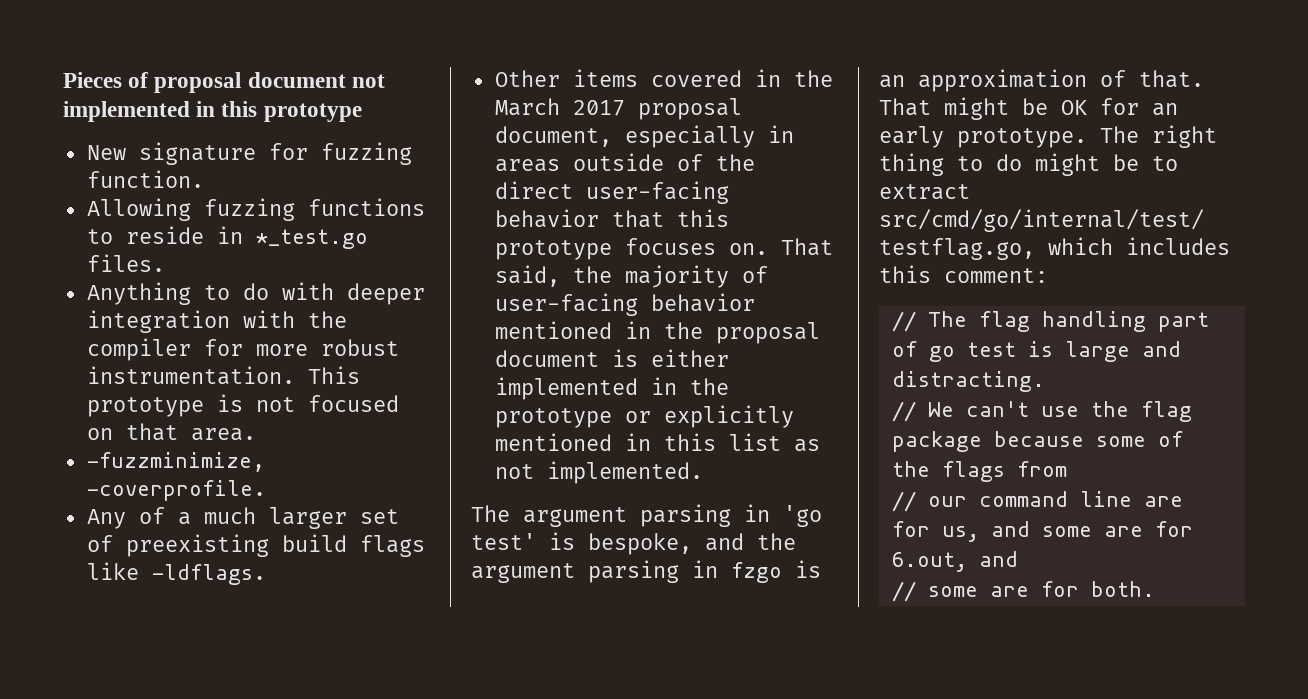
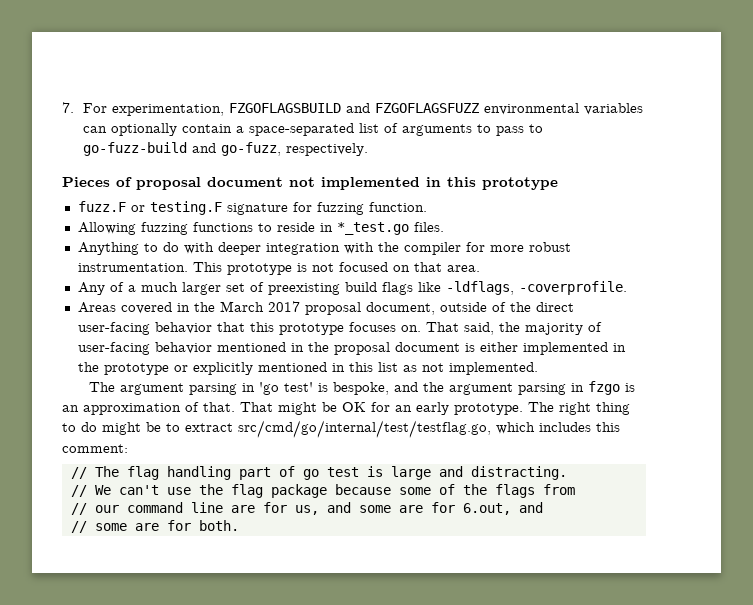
(63, 80) none -> [62,102,644,116] [83,123,544,136] [83,142,369,156] 7. For experimentation, FZGOFLAGSBUILD and FZGOFLAGSFUZZ environmental variables can optionally contain a space-separated list of arguments to pass to go-fuzz-build and go-fuzz, respectively. //
[86,145,126,160] New -> [77,201,222,215] fuzz.F or testing.F
[86,452,265,472] [86,480,266,501] // -fuzzminimize, -coverprofile. -> (480, 268) none
[151,564,266,585] [494,69,638,87] -ldflags. // Other items -> [445,281,627,295] [77,302,116,313] -ldflags, -coverprofile. // Areas
[624,125,794,148] [494,159,560,172] especially in areas -> (435, 308) none

